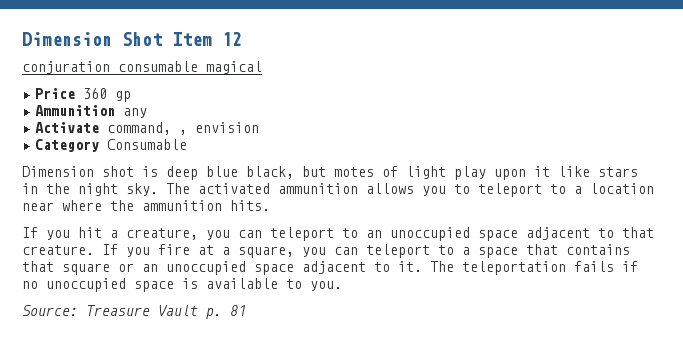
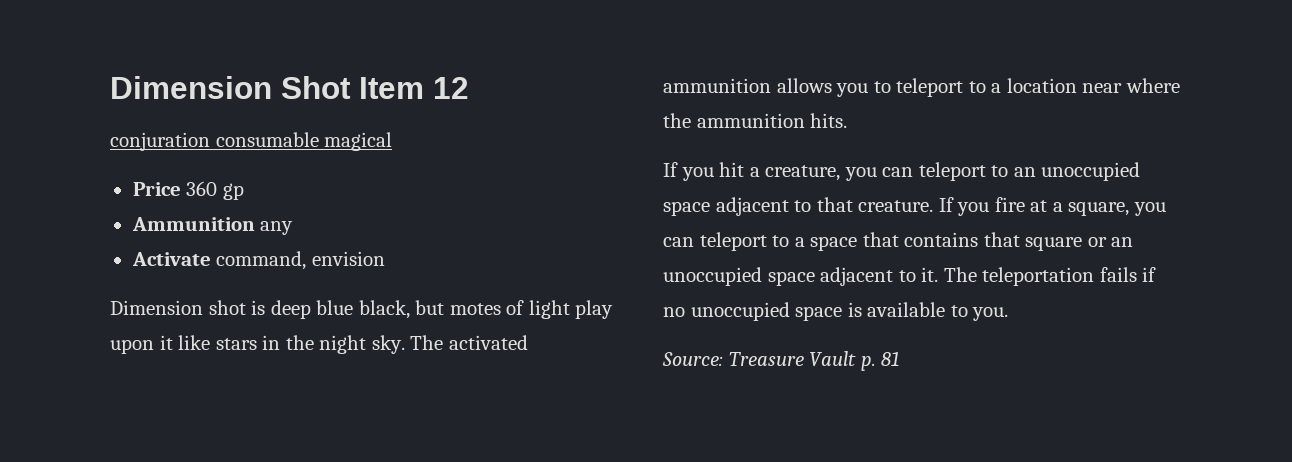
[179,130,188,135] , -> (307, 260) none
[35,139,188,152] // Category Consumable -> (385, 258) none

